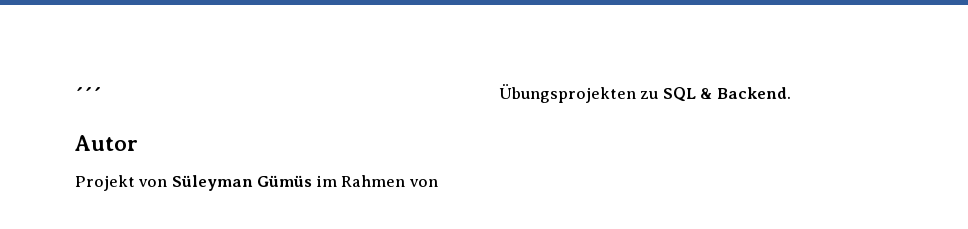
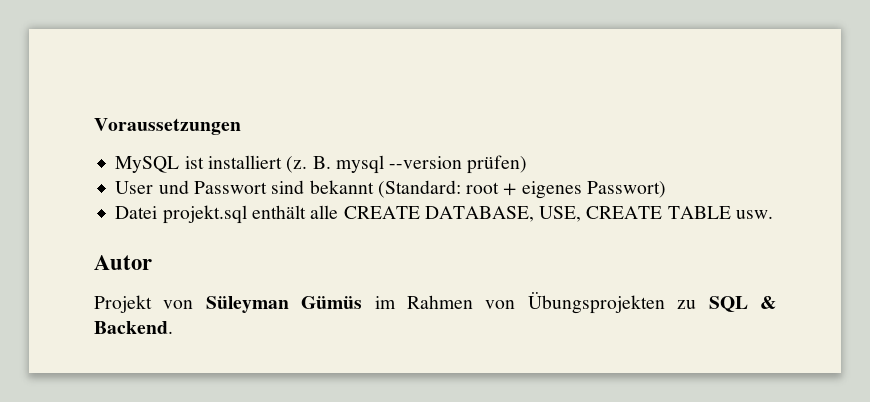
[75,87,102,103] ´´´ -> [94,118,241,135] [115,155,528,174] [115,180,666,199] [115,205,773,224] Voraussetzungen // MySQL ist installiert (z. B. mysql --version prüfen) // User und Passwort sind bekannt (Standard: root + eigenes Passwort) // Datei projekt.sql enthält alle CREATE DATABASE, USE, CREATE TABLE usw.

